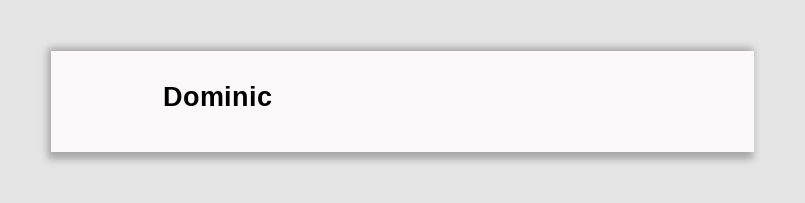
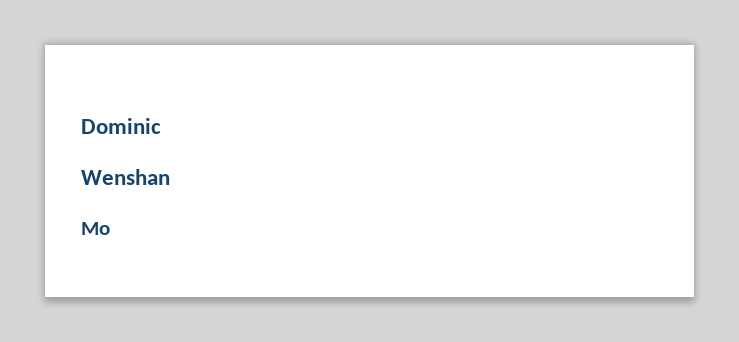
(272, 96) none -> [81,169,170,185] [81,222,110,235] // Wenshan // Mo

